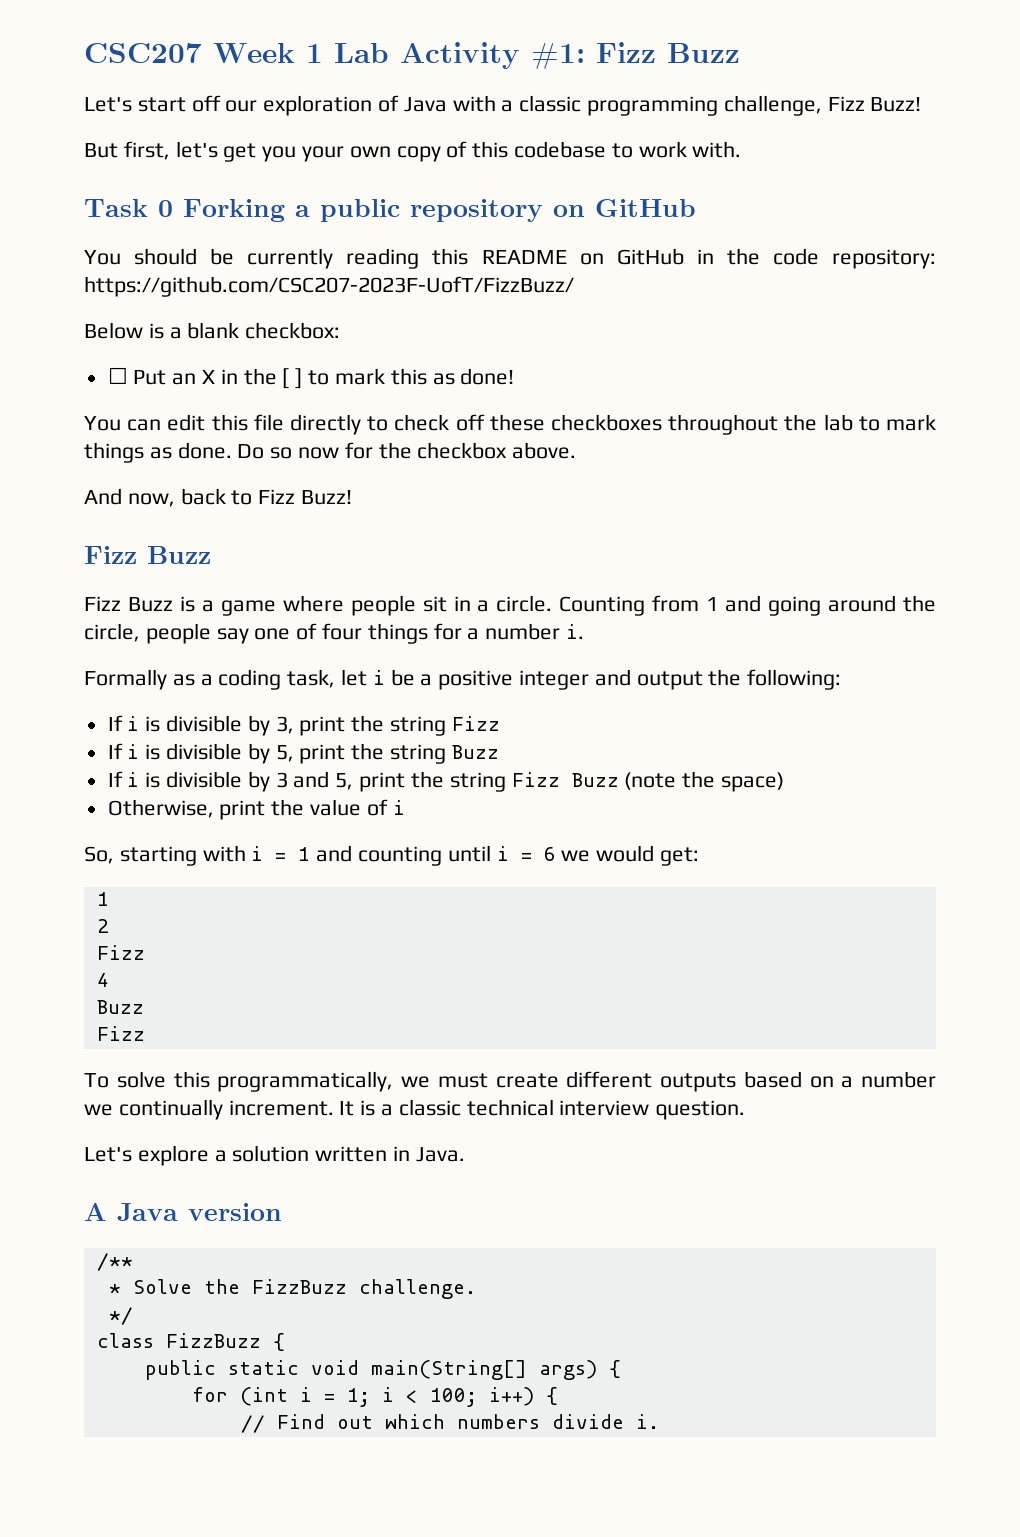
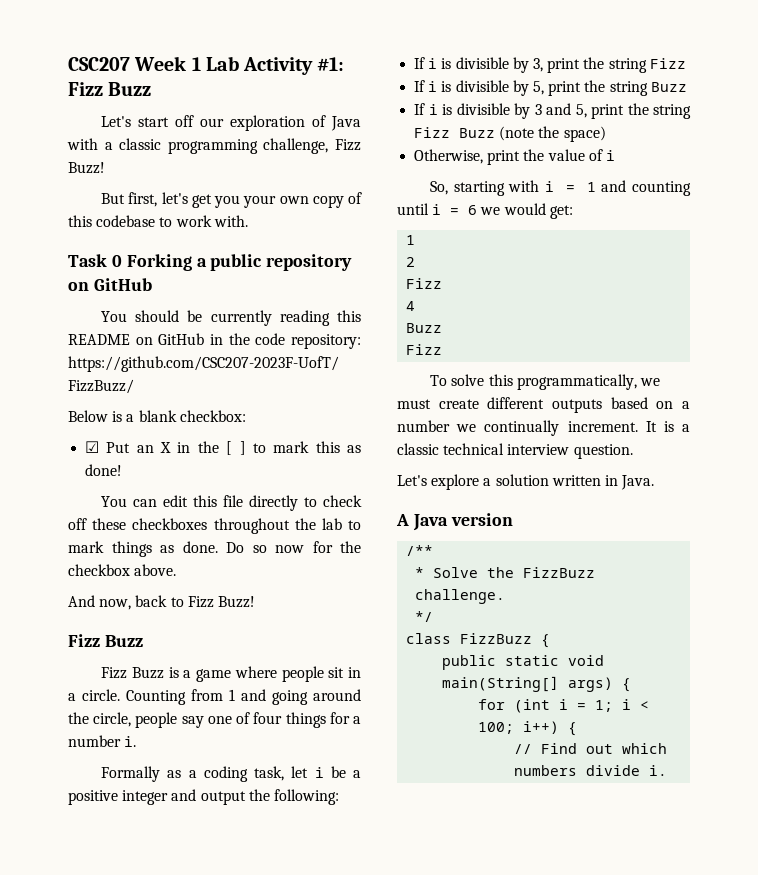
[107,367,128,384] ☐ -> [85,441,100,453] ☑

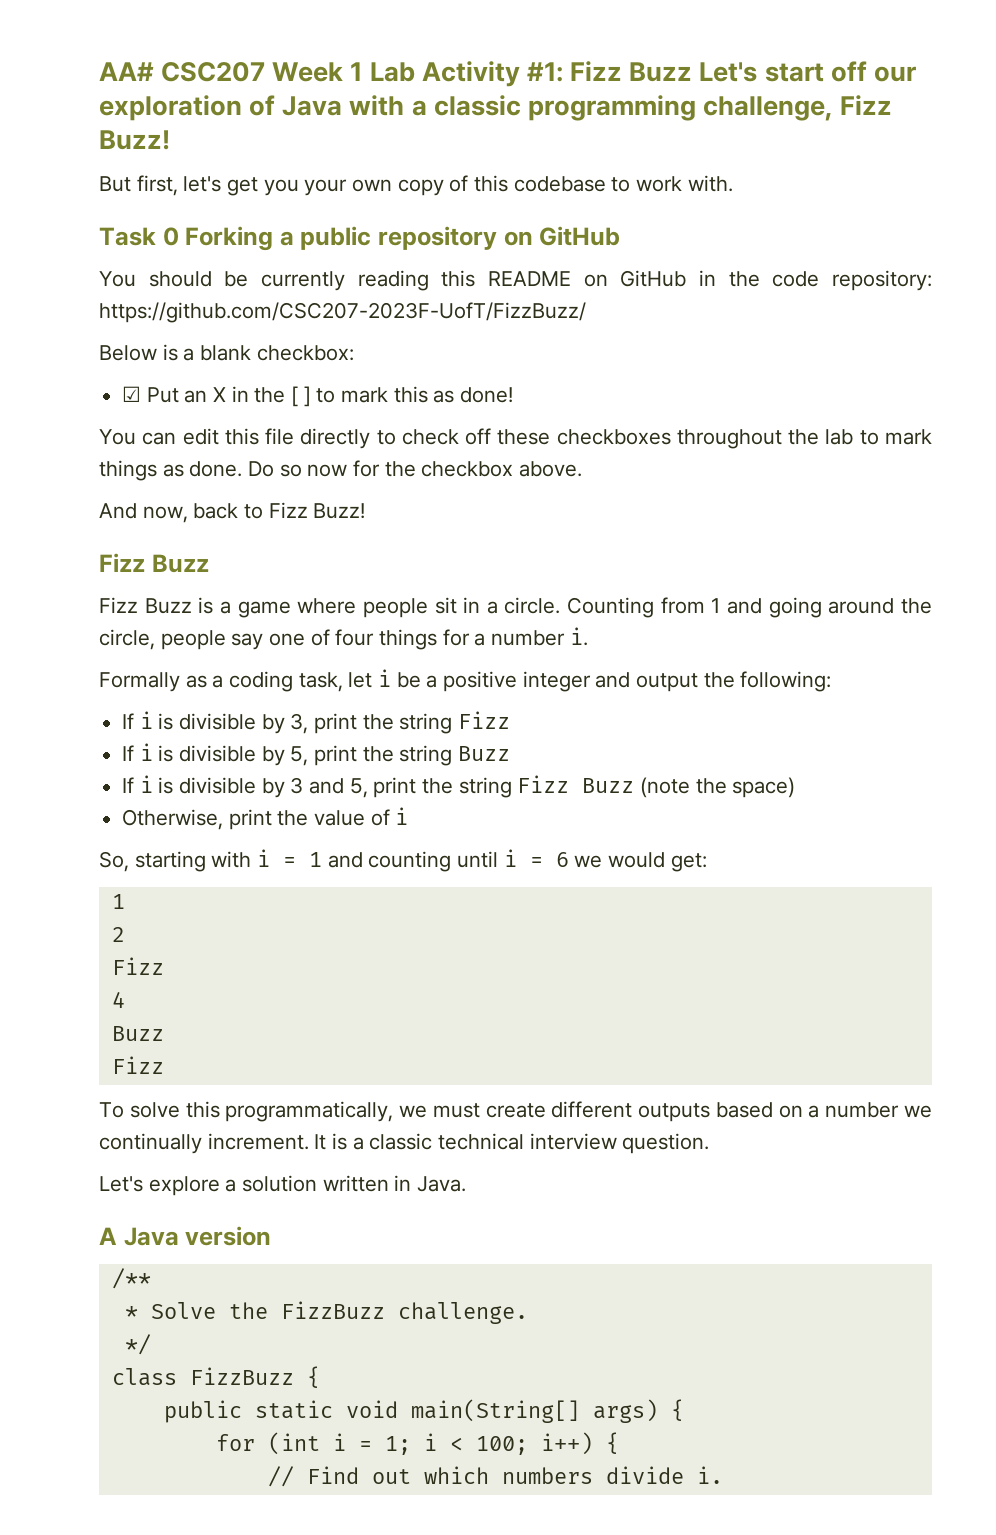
(68, 64) none -> [99,62,154,81] AA#
(152, 89) // -> (693, 72) none

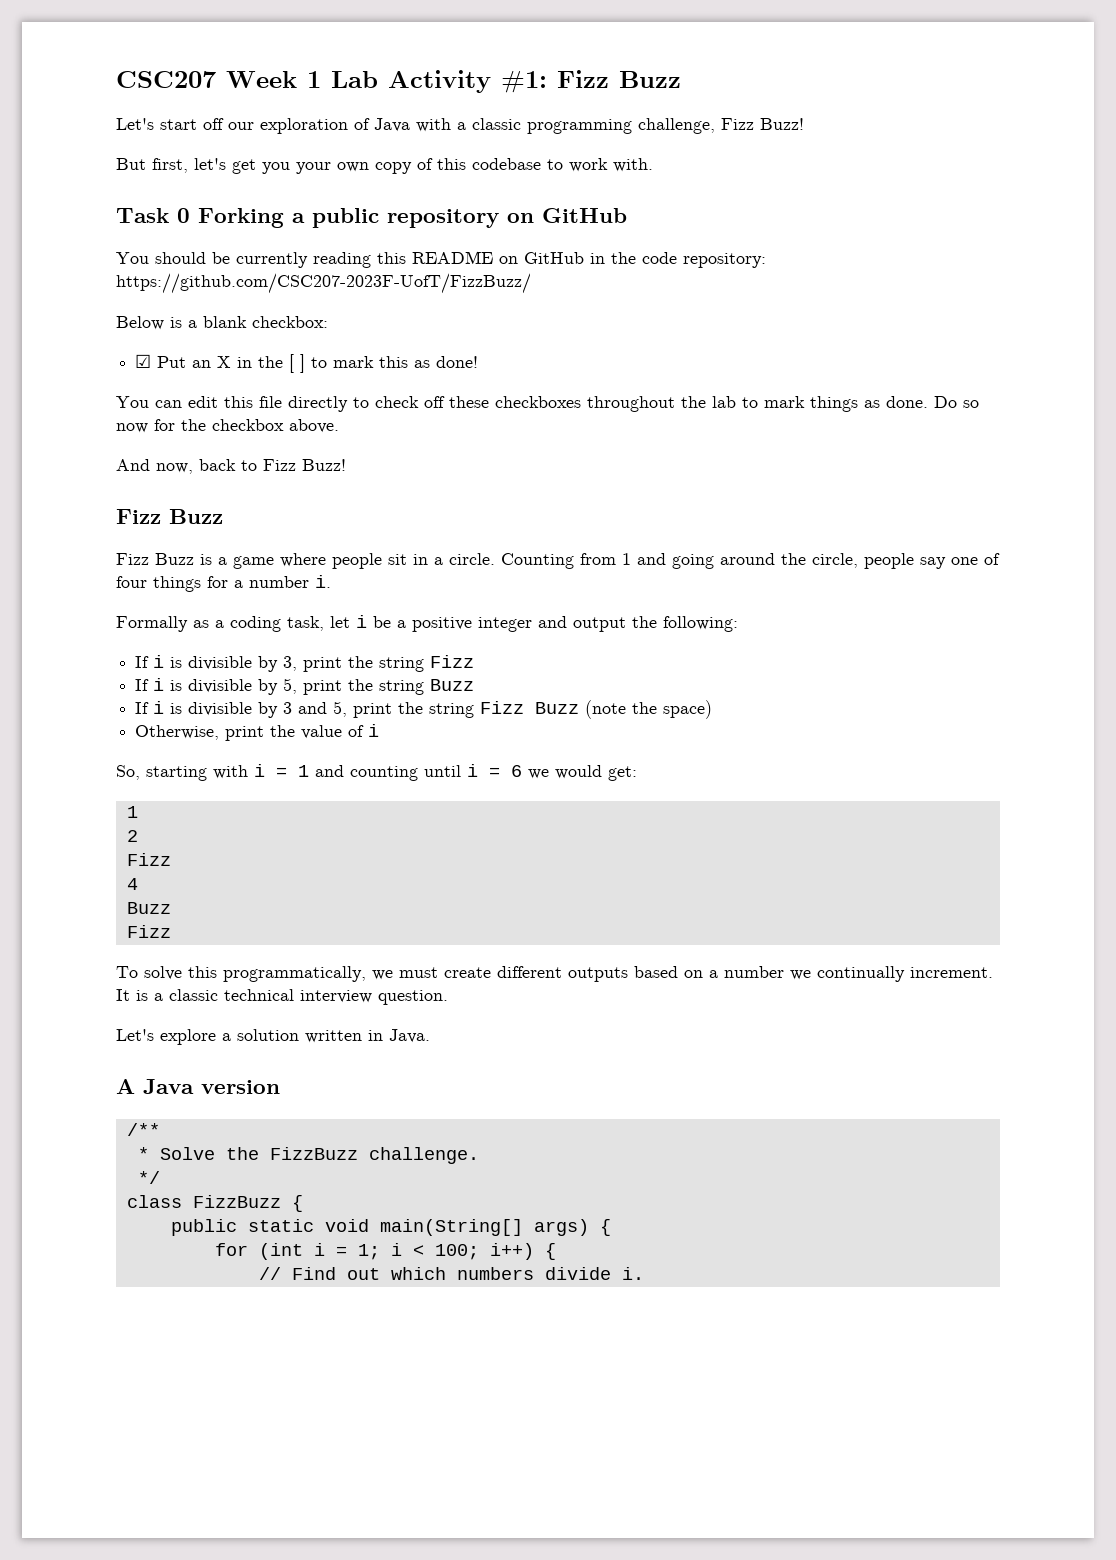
[99,62,154,81] AA# -> (116, 79) none
(693, 72) none -> (681, 79) //

